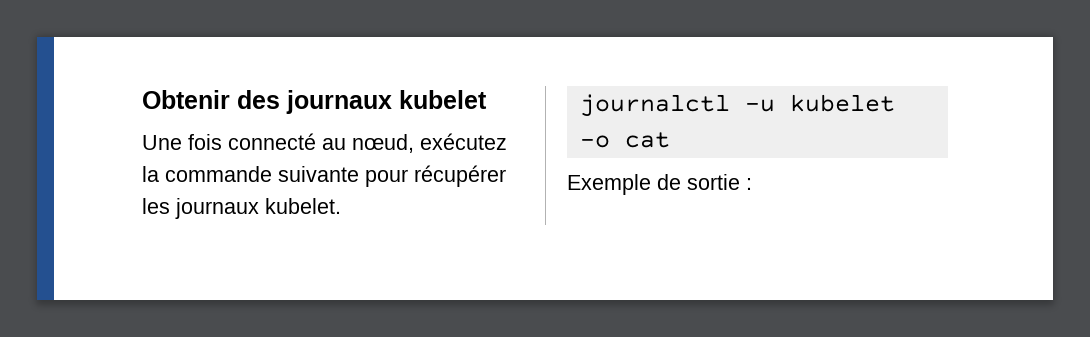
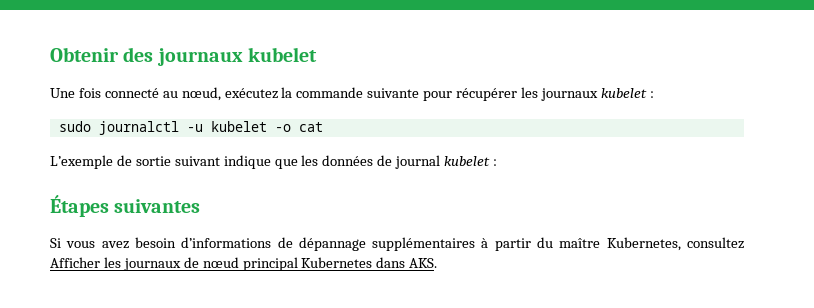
[265,198,341,214] kubelet. // -> [600,88,654,98] [58,121,91,132] kubelet : // sudo
[567,174,651,195] Exemple -> [50,155,113,169] L’exemple
[746,178,752,190] : -> [174,155,498,169] [50,195,201,217] [50,237,744,251] [50,257,438,271] suivant indique que les données de journal kubelet : // Étapes suivantes // Si vous avez besoin d’informations de dépannage supplémentaires à partir du maître Kubernetes, consultez Afficher les journaux de nœud principal Kubernetes dans AKS.

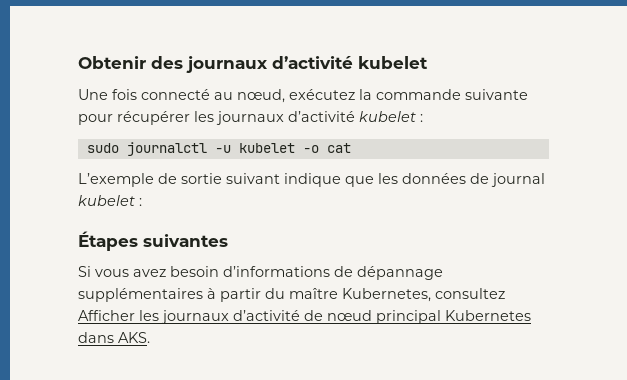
(243, 57) none -> [272,56,353,69] d’activité
(598, 94) none -> [288,111,355,122] d’activité
(181, 264) none -> [233,310,300,321] d’activité

